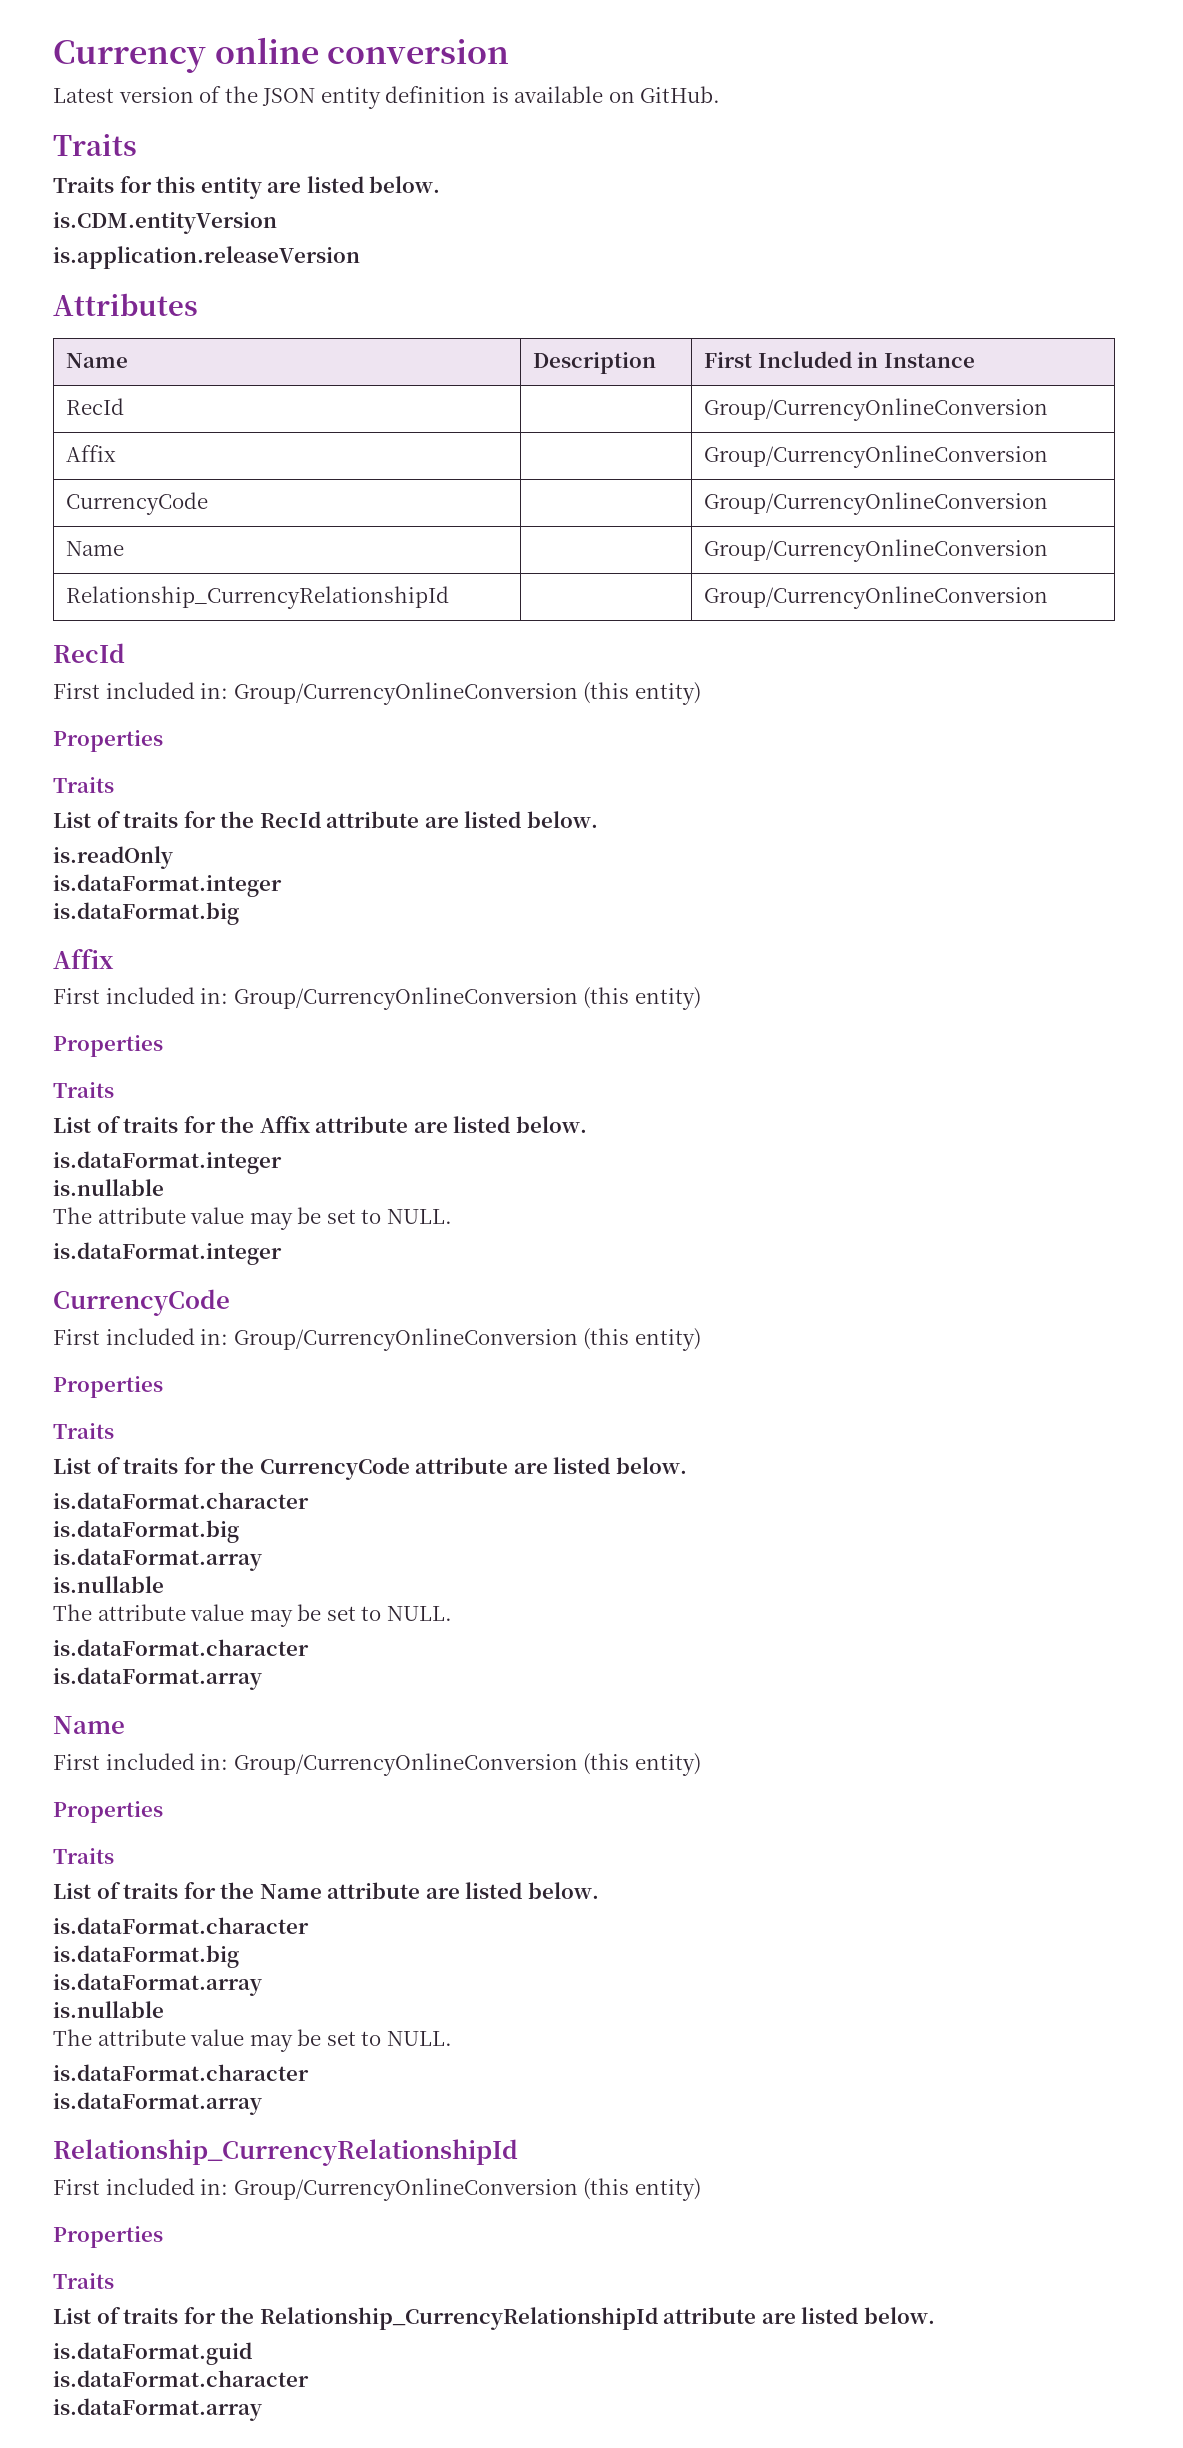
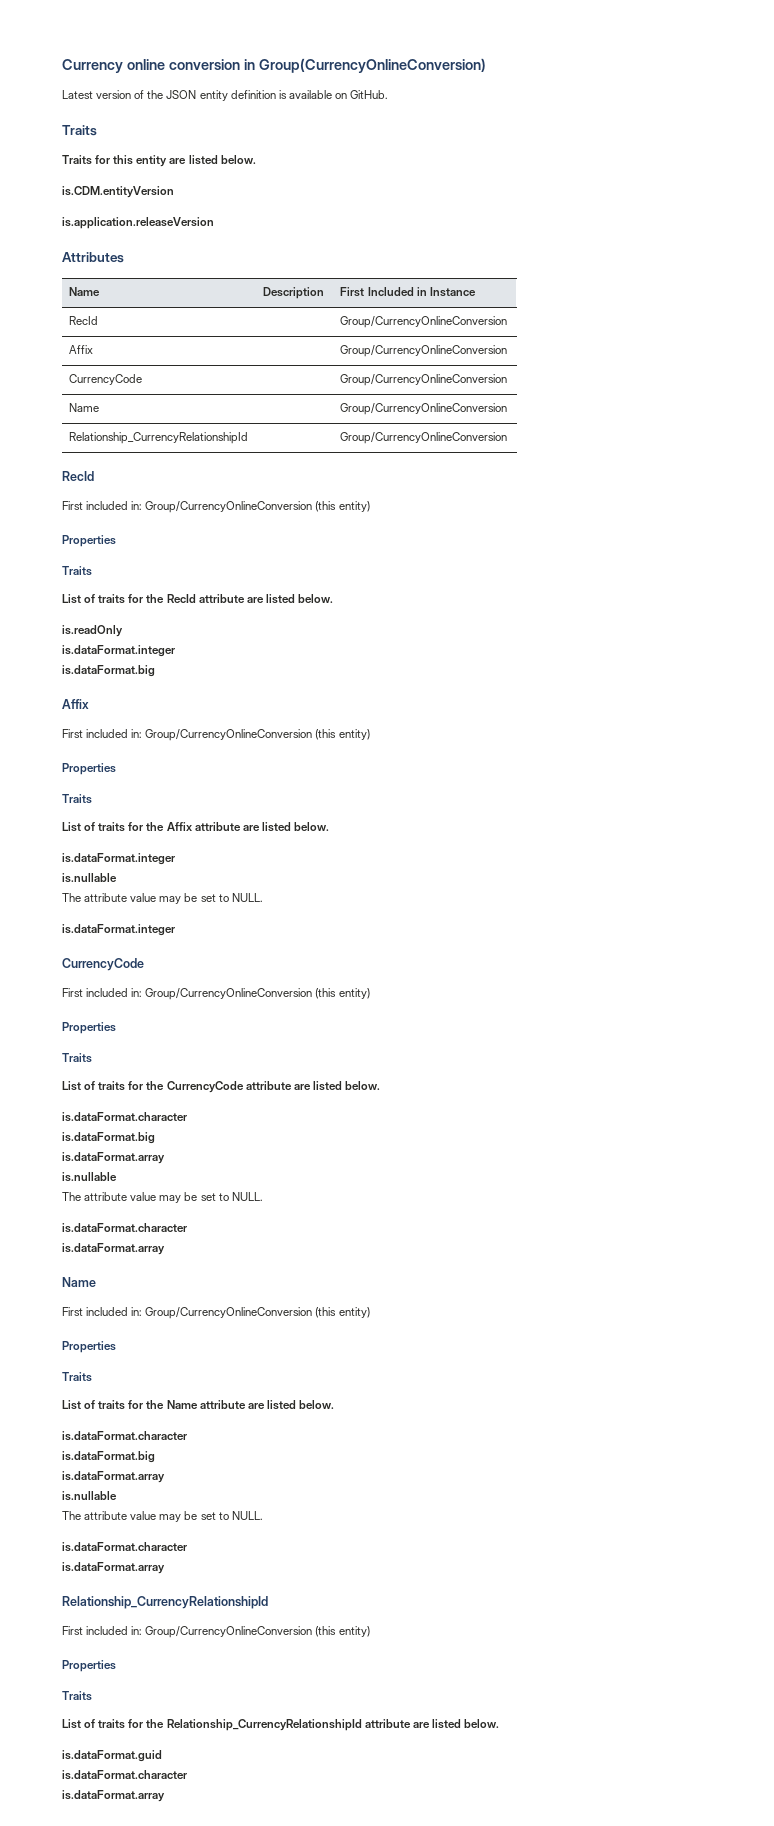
(510, 51) none -> [243,58,486,73] in Group(CurrencyOnlineConversion)

